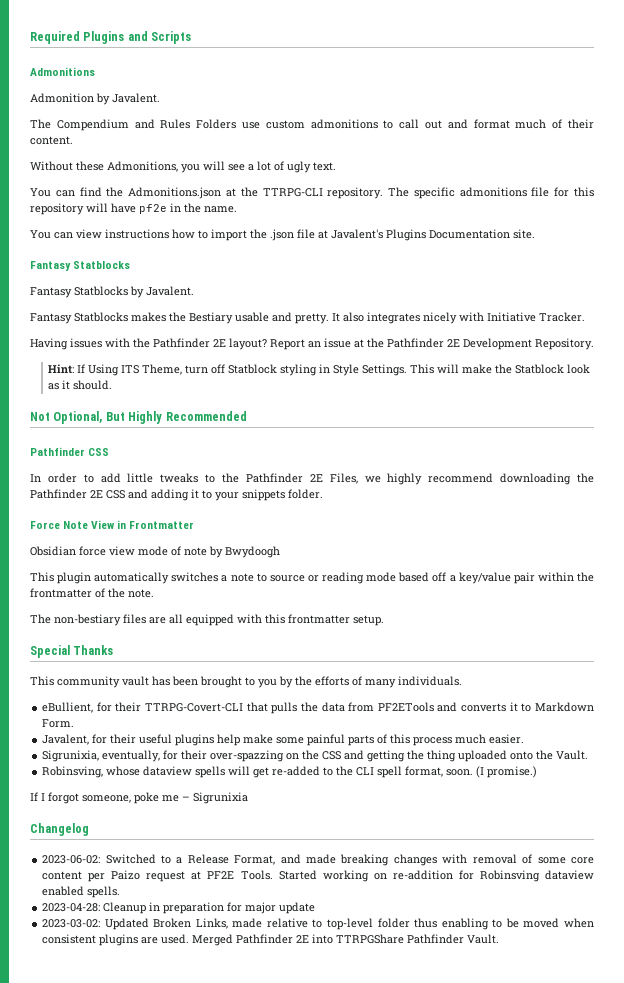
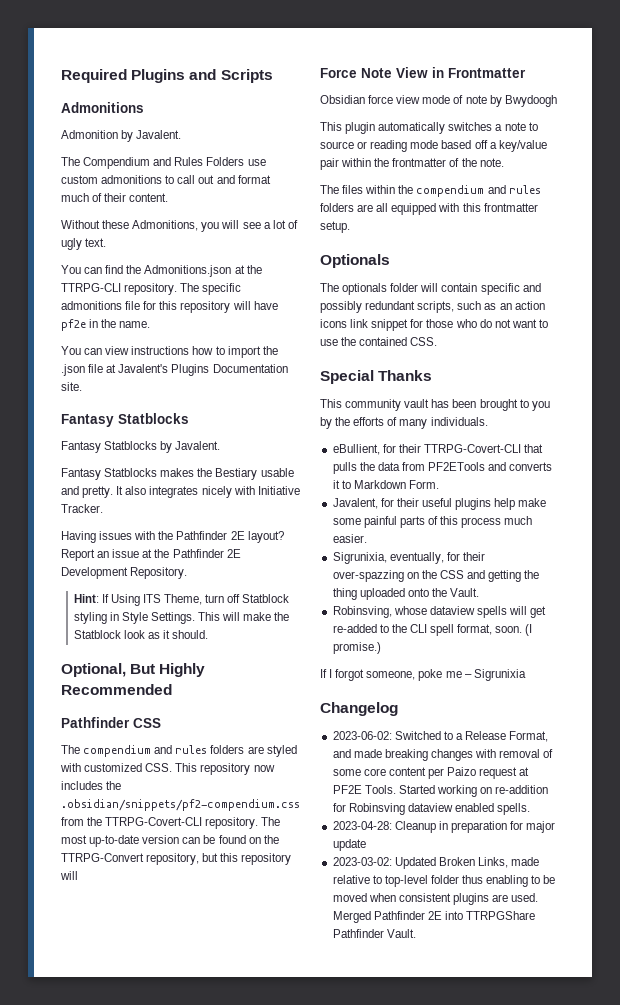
[30,412,50,421] Not -> (209, 634) none
[30,473,595,485] [30,489,323,501] In order to add little tweaks to the Pathfinder 2E Files, we highly recommend downloading the Pathfinder 2E CSS and adding it to your snippets folder. -> [61,745,297,757] [60,763,275,775] [61,781,122,790] [61,799,300,811] [61,817,281,829] [61,835,279,847] [61,853,292,865] [60,871,78,880] The compendium and rules folders are styled with customized CSS. This repository now includes the .obsidian/snippets/pf2-compendium.css from the TTRPG-Covert-CLI repository. The most up-to-date version can be found on the TTRPG-Convert repository, but this repository will
[54,614,146,626] non-bestiary files -> [342,185,541,197] [320,203,354,212] files within the compendium and rules folders
(384, 620) none -> [320,254,390,268] [320,283,541,295] [320,301,545,313] [320,319,548,331] [320,337,438,346] // Optionals // The optionals folder will contain specific and possibly redundant scripts, such as an action icons link snippet for those who do not want to use the contained CSS.

